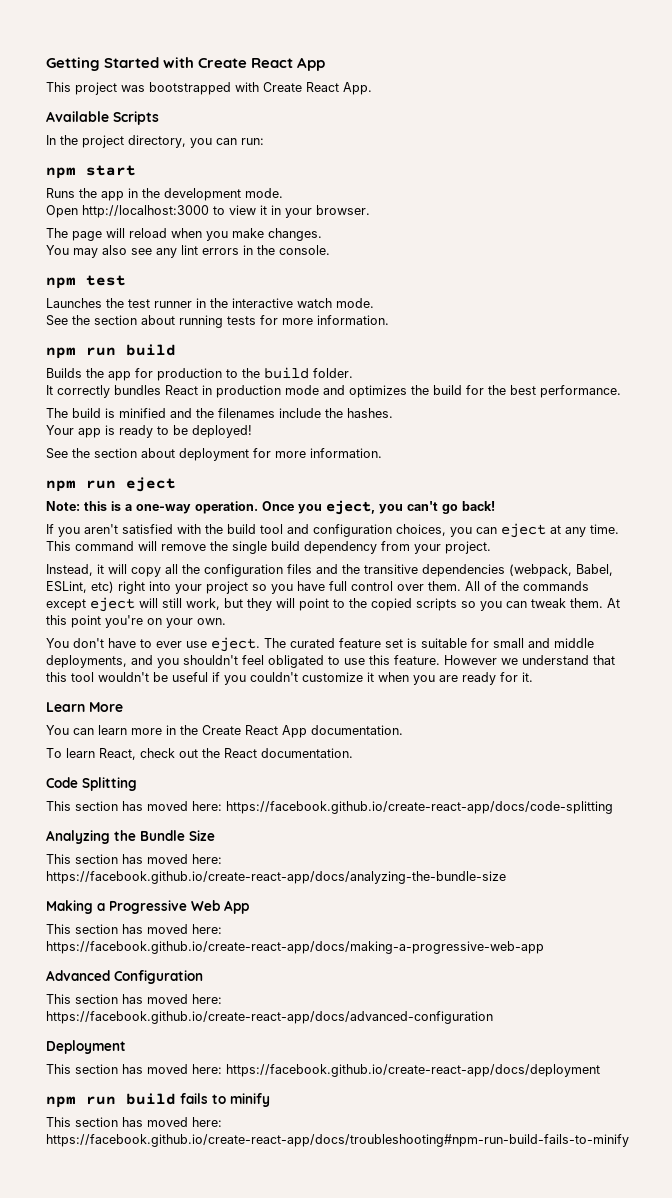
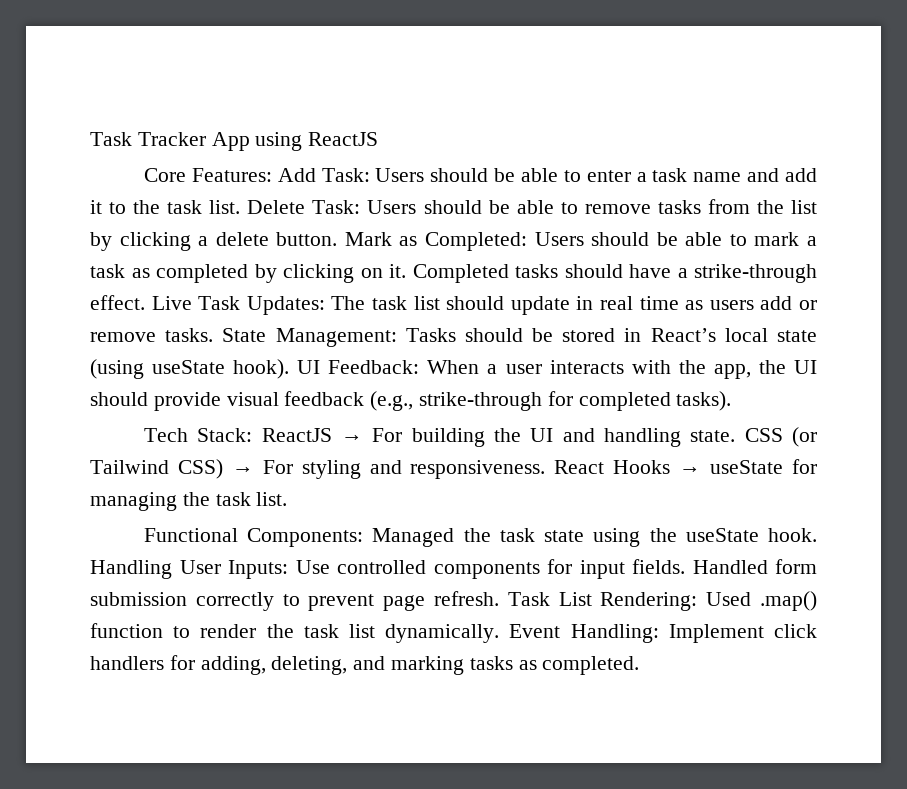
[46,57,326,71] [46,82,372,95] [46,111,159,125] [46,135,264,148] [46,165,136,179] [46,188,283,201] [46,205,370,218] [46,228,322,241] [46,245,330,258] [46,275,126,289] [46,298,374,308] [46,315,389,328] [46,344,176,359] [46,367,353,381] [46,385,621,398] [46,408,393,418] [46,425,252,438] [46,448,382,461] [46,477,176,492] [46,500,495,515] [46,523,619,538] [46,541,491,554] [46,564,613,577] [46,581,589,594] [46,597,620,612] [46,615,226,628] [46,637,594,652] [46,655,615,668] [46,672,533,685] [46,702,123,712] [46,725,403,738] [46,748,353,760] [46,777,137,791] [46,801,613,814] [46,830,215,844] [46,854,222,864] [46,871,506,884] [46,900,249,914] [46,924,222,934] [46,941,544,954] [46,970,203,984] [46,994,222,1004] [46,1011,493,1024] [46,1040,126,1054] [46,1064,600,1077] [46,1093,270,1108] [46,1117,222,1127] [46,1134,629,1147] Getting Started with Create React App // This project was bootstrapped with Create React App. // Available Scripts // In the project directory, you can run: // npm start // Runs the app in the development mode. // Open http://localhost:3000 to view it in your browser. // The page will reload when you make changes. // You may also see any lint errors in the console. // npm test // Launches the test runner in the interactive watch mode. // See the section about running tests for more information. // npm run build // Builds the app for production to the build folder. // It correctly bundles React in production mode and optimizes the build for the best performance. // The build is minified and the filenames include the hashes. // Your app is ready to be deployed! // See the section about deployment for more information. // npm run eject // Note: this is a one-way operation. Once you eject, you can't go back! // If you aren't satisfied with the build tool and configuration choices, you can eject at any time. This command will remove the single build dependency from your project. // Instead, it will copy all the configuration files and the transitive dependencies (webpack, Babel, ESLint, etc) right into your project so you have full control over them. All of the commands except eject will still work, but they will point to the copied scripts so you can tweak them. At this point you're on your own. // You don't have to ever use eject. The curated feature set is suitable for small and middle deployments, and you shouldn't feel obligated to use this feature. However we understand that this tool wouldn't be useful if you couldn't customize it when you are ready for it. // Learn More // You can learn more in the Create React App documentation. // To learn React, check out the React documentation. // Code Splitting // This section has moved here: https://facebook.github.io/create-react-app/docs/code-splitting // Analyzing the Bundle Size // This section has moved here: https://facebook.github.io/create-react-app/docs/analyzing-the-bundle-size // Making a Progressive Web App // This section has moved here: https://facebook.github.io/create-react-app/docs/making-a-progressive-web-app // Advanced Configuration // This section has moved here: https://facebook.github.io/create-react-app/docs/advanced-configuration // Deployment // This section has moved here: https://facebook.github.io/create-react-app/docs/deployment // npm run build fails to minify // This section has moved here: https://facebook.github.io/create-react-app/docs/troubleshooting#npm-run-build-fails-to-minify -> [90,132,379,151] [143,168,818,182] [90,199,817,214] [90,232,817,251] [90,264,817,283] [90,295,818,315] [90,328,817,347] [90,359,818,379] [90,391,732,411] [143,427,817,447] [90,459,817,479] [90,492,288,511] [143,528,817,547] [90,559,817,579] [90,591,817,611] [90,623,817,643] [90,655,640,675] Task Tracker App using ReactJS // Core Features: Add Task: Users should be able to enter a task name and add it to the task list. Delete Task: Users should be able to remove tasks from the list by clicking a delete button. Mark as Completed: Users should be able to mark a task as completed by clicking on it. Completed tasks should have a strike-through effect. Live Task Updates: The task list should update in real time as users add or remove tasks. State Management: Tasks should be stored in React’s local state (using useState hook). UI Feedback: When a user interacts with the app, the UI should provide visual feedback (e.g., strike-through for completed tasks). // Tech Stack: ReactJS → For building the UI and handling state. CSS (or Tailwind CSS) → For styling and responsiveness. React Hooks → useState for managing the task list. // Functional Components: Managed the task state using the useState hook. Handling User Inputs: Use controlled components for input fields. Handled form submission correctly to prevent page refresh. Task List Rendering: Used .map() function to render the task list dynamically. Event Handling: Implement click handlers for adding, deleting, and marking tasks as completed.

